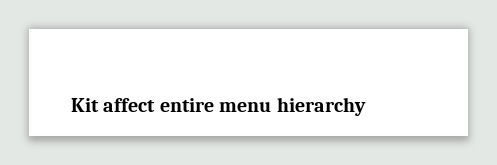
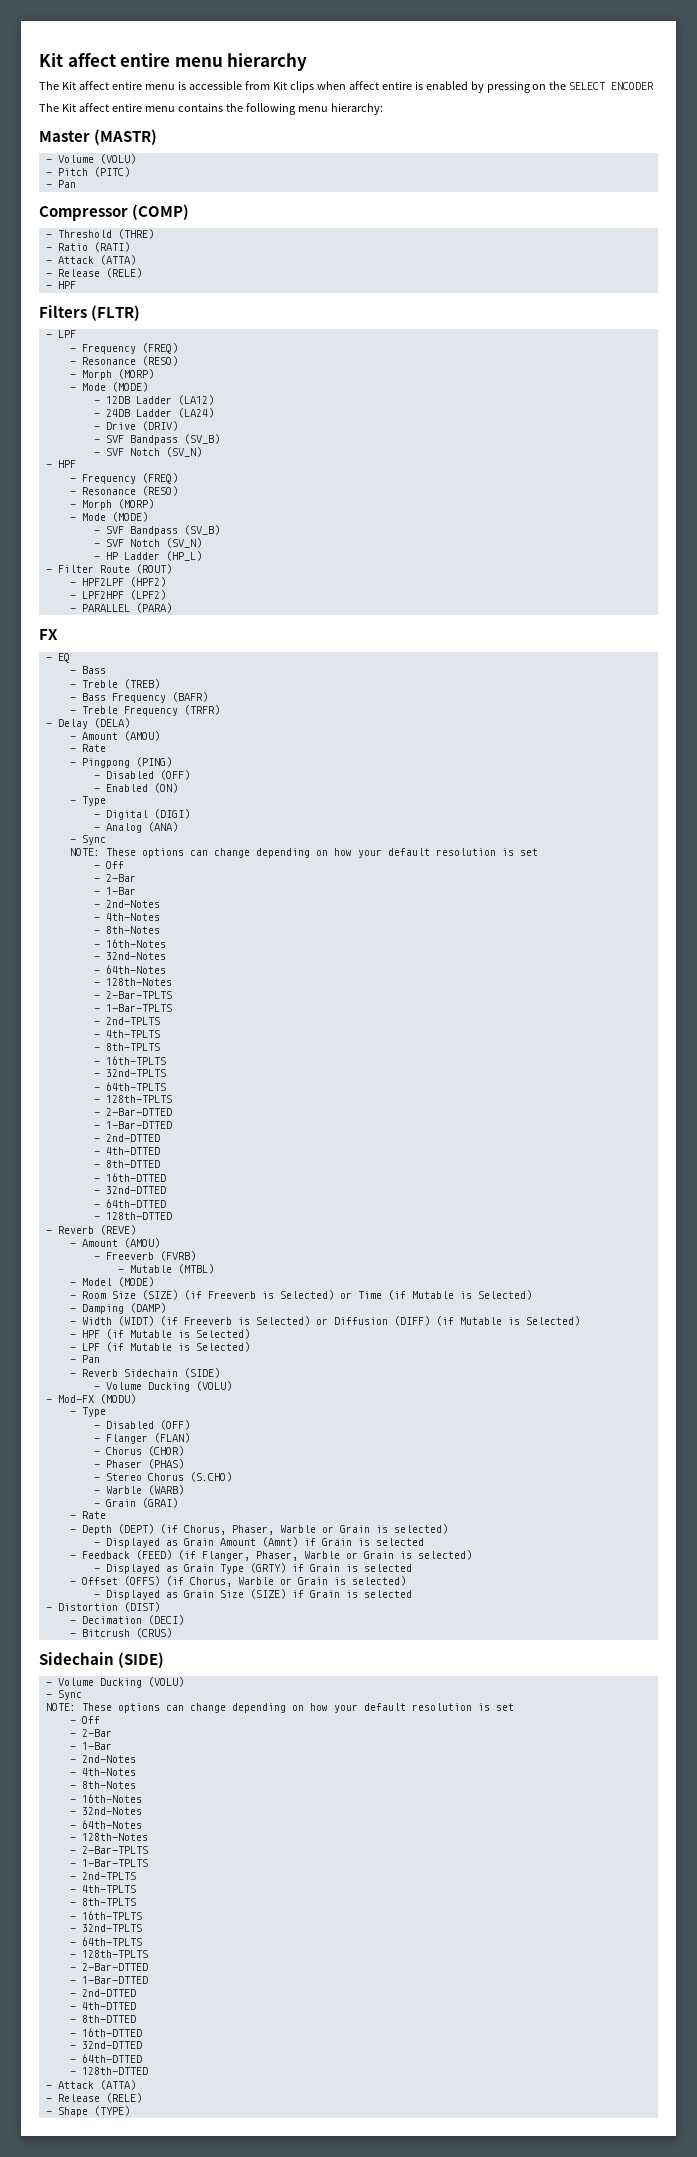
(366, 106) none -> [39,81,655,93] [39,103,383,115] [39,129,158,145] [45,154,136,164] [45,167,130,177] [45,180,76,188] [39,204,190,221] [45,229,154,239] [45,242,130,252] [45,255,136,265] [45,268,142,278] [45,281,76,289] [39,305,141,321] [45,330,76,338] [69,343,178,354] [69,356,178,366] [69,369,154,380] [69,382,148,392] [93,395,214,405] [93,408,214,418] [93,421,178,431] [93,434,220,445] [93,447,202,457] [45,460,76,468] [69,473,178,484] [69,486,178,496] [69,499,154,510] [69,512,148,522] [93,525,220,536] [93,538,202,548] [93,551,202,561] [45,564,172,574] [69,577,166,587] [69,590,166,600] [69,603,172,613] [39,629,58,640] [45,653,70,663] [69,666,106,674] [69,679,160,689] [69,692,208,703] [69,705,220,716] [45,718,130,729] [69,731,160,741] [69,744,106,752] [69,757,172,768] [93,770,190,780] [93,783,178,793] [69,796,106,806] [93,809,190,820] [93,822,178,833] [69,835,106,845] [69,848,538,858] [93,861,124,869] [93,874,136,882] [93,887,136,895] [93,900,160,908] [93,913,160,921] [93,926,160,934] [93,939,166,948] [93,952,166,960] [93,965,166,974] [93,978,172,986] [93,991,172,999] [93,1004,172,1012] [93,1017,160,1025] [93,1030,160,1038] [93,1043,160,1051] [93,1056,166,1065] [93,1069,166,1077] [93,1082,166,1091] [93,1095,172,1103] [93,1108,172,1116] [93,1121,172,1129] [93,1134,160,1142] [93,1147,160,1155] [93,1160,160,1168] [93,1173,166,1182] [93,1186,166,1194] [93,1199,166,1208] [93,1212,172,1220] [45,1225,136,1235] [69,1238,160,1248] [93,1251,196,1261] [117,1264,214,1274] [69,1277,154,1287] [69,1290,532,1300] [69,1303,166,1314] [69,1316,580,1326] [69,1329,250,1339] [69,1342,250,1352] [69,1355,100,1363] [69,1368,220,1378] [93,1381,232,1392] [45,1394,136,1404] [69,1407,106,1417] [93,1420,190,1430] [93,1433,190,1444] [93,1446,184,1456] [93,1459,184,1469] [93,1472,232,1482] [93,1485,184,1495] [93,1498,178,1508] [69,1511,106,1519] [69,1524,448,1535] [93,1537,424,1548] [69,1550,472,1561] [93,1563,412,1574] [69,1576,406,1587] [93,1589,412,1600] [45,1602,160,1612] [69,1615,184,1625] [69,1628,172,1638] [39,1652,165,1668] [45,1677,184,1688] [45,1690,82,1700] [45,1703,514,1713] [69,1716,100,1724] [69,1729,112,1737] [69,1742,112,1750] [69,1755,136,1763] [69,1768,136,1776] [69,1781,136,1789] [69,1794,142,1803] [69,1807,142,1815] [69,1820,142,1829] [69,1833,148,1841] [69,1846,148,1854] [69,1859,148,1867] [69,1872,136,1880] [69,1885,136,1893] [69,1898,136,1906] [69,1911,142,1920] [69,1924,142,1932] [69,1937,142,1946] [69,1950,148,1958] [69,1963,148,1971] [69,1976,148,1984] [69,1989,136,1997] [69,2002,136,2010] [69,2015,136,2023] [69,2028,142,2037] [69,2041,142,2049] [69,2054,142,2063] [69,2067,148,2075] [45,2080,136,2090] [45,2093,142,2103] [45,2106,130,2117] // The Kit affect entire menu is accessible from Kit clips when affect entire is enabled by pressing on the SELECT ENCODER // The Kit affect entire menu contains the following menu hierarchy: // Master (MASTR) // - Volume (VOLU) // - Pitch (PITC) // - Pan // Compressor (COMP) // - Threshold (THRE) // - Ratio (RATI) // - Attack (ATTA) // - Release (RELE) // - HPF // Filters (FLTR) // - LPF // - Frequency (FREQ) // - Resonance (RESO) // - Morph (MORP) // - Mode (MODE) // - 12DB Ladder (LA12) // - 24DB Ladder (LA24) // - Drive (DRIV) // - SVF Bandpass (SV_B) // - SVF Notch (SV_N) // - HPF // - Frequency (FREQ) // - Resonance (RESO) // - Morph (MORP) // - Mode (MODE) // - SVF Bandpass (SV_B) // - SVF Notch (SV_N) // - HP Ladder (HP_L) // - Filter Route (ROUT) // - HPF2LPF (HPF2) // - LPF2HPF (LPF2) // - PARALLEL (PARA) // FX // - EQ // - Bass // - Treble (TREB) // - Bass Frequency (BAFR) // - Treble Frequency (TRFR) // - Delay (DELA) // - Amount (AMOU) // - Rate // - Pingpong (PING) // - Disabled (OFF) // - Enabled (ON) // - Type // - Digital (DIGI) // - Analog (ANA) // - Sync // NOTE: These options can change depending on how your default resolution is set // - Off // - 2-Bar // - 1-Bar // - 2nd-Notes // - 4th-Notes // - 8th-Notes // - 16th-Notes // - 32nd-Notes // - 64th-Notes // - 128th-Notes // - 2-Bar-TPLTS // - 1-Bar-TPLTS // - 2nd-TPLTS // - 4th-TPLTS // - 8th-TPLTS // - 16th-TPLTS // - 32nd-TPLTS // - 64th-TPLTS // - 128th-TPLTS // - 2-Bar-DTTED // - 1-Bar-DTTED // - 2nd-DTTED // - 4th-DTTED // - 8th-DTTED // - 16th-DTTED // - 32nd-DTTED // - 64th-DTTED // - 128th-DTTED // - Reverb (REVE) // - Amount (AMOU) // - Freeverb (FVRB) // - Mutable (MTBL) // - Model (MODE) // - Room Size (SIZE) (if Freeverb is Selected) or Time (if Mutable is Selected) // - Damping (DAMP) // - Width (WIDT) (if Freeverb is Selected) or Diffusion (DIFF) (if Mutable is Selected) // - HPF (if Mutable is Selected) // - LPF (if Mutable is Selected) // - Pan // - Reverb Sidechain (SIDE) // - Volume Ducking (VOLU) // - Mod-FX (MODU) // - Type // - Disabled (OFF) // - Flanger (FLAN) // - Chorus (CHOR) // - Phaser (PHAS) // - Stereo Chorus (S.CHO) // - Warble (WARB) // - Grain (GRAI) // - Rate // - Depth (DEPT) (if Chorus, Phaser, Warble or Grain is selected) // - Displayed as Grain Amount (Amnt) if Grain is selected // - Feedback (FEED) (if Flanger, Phaser, Warble or Grain is selected) // - Displayed as Grain Type (GRTY) if Grain is selected // - Offset (OFFS) (if Chorus, Warble or Grain is selected) // - Displayed as Grain Size (SIZE) if Grain is selected // - Distortion (DIST) // - Decimation (DECI) // - Bitcrush (CRUS) // Sidechain (SIDE) // - Volume Ducking (VOLU) // - Sync // NOTE: These options can change depending on how your default resolution is set // - Off // - 2-Bar // - 1-Bar // - 2nd-Notes // - 4th-Notes // - 8th-Notes // - 16th-Notes // - 32nd-Notes // - 64th-Notes // - 128th-Notes // - 2-Bar-TPLTS // - 1-Bar-TPLTS // - 2nd-TPLTS // - 4th-TPLTS // - 8th-TPLTS // - 16th-TPLTS // - 32nd-TPLTS // - 64th-TPLTS // - 128th-TPLTS // - 2-Bar-DTTED // - 1-Bar-DTTED // - 2nd-DTTED // - 4th-DTTED // - 8th-DTTED // - 16th-DTTED // - 32nd-DTTED // - 64th-DTTED // - 128th-DTTED // - Attack (ATTA) // - Release (RELE) // - Shape (TYPE)

